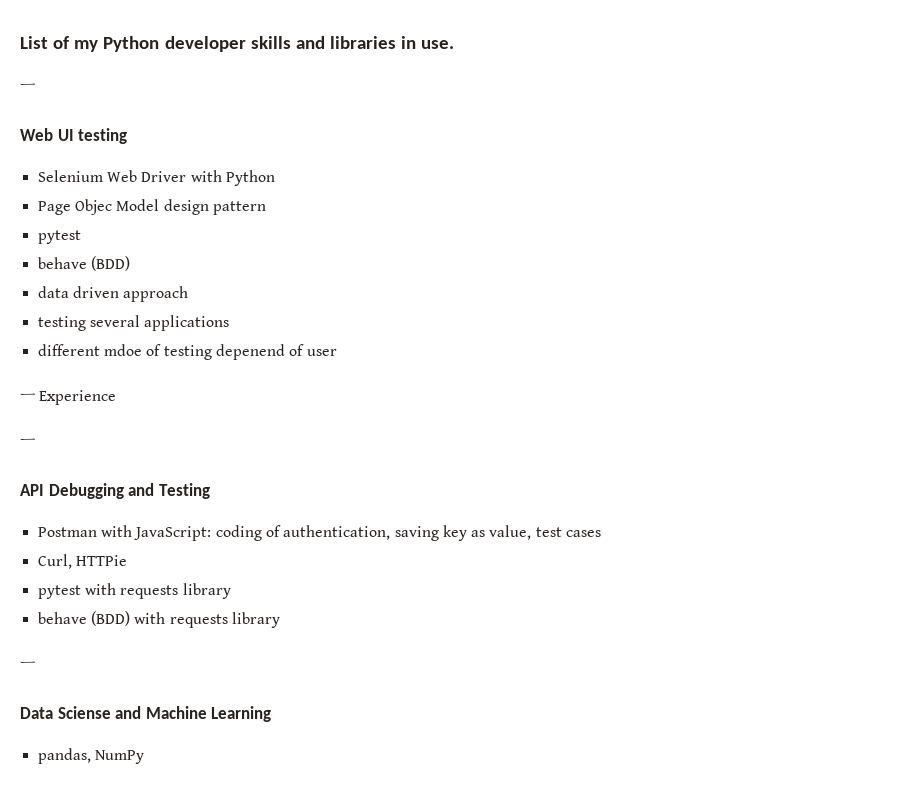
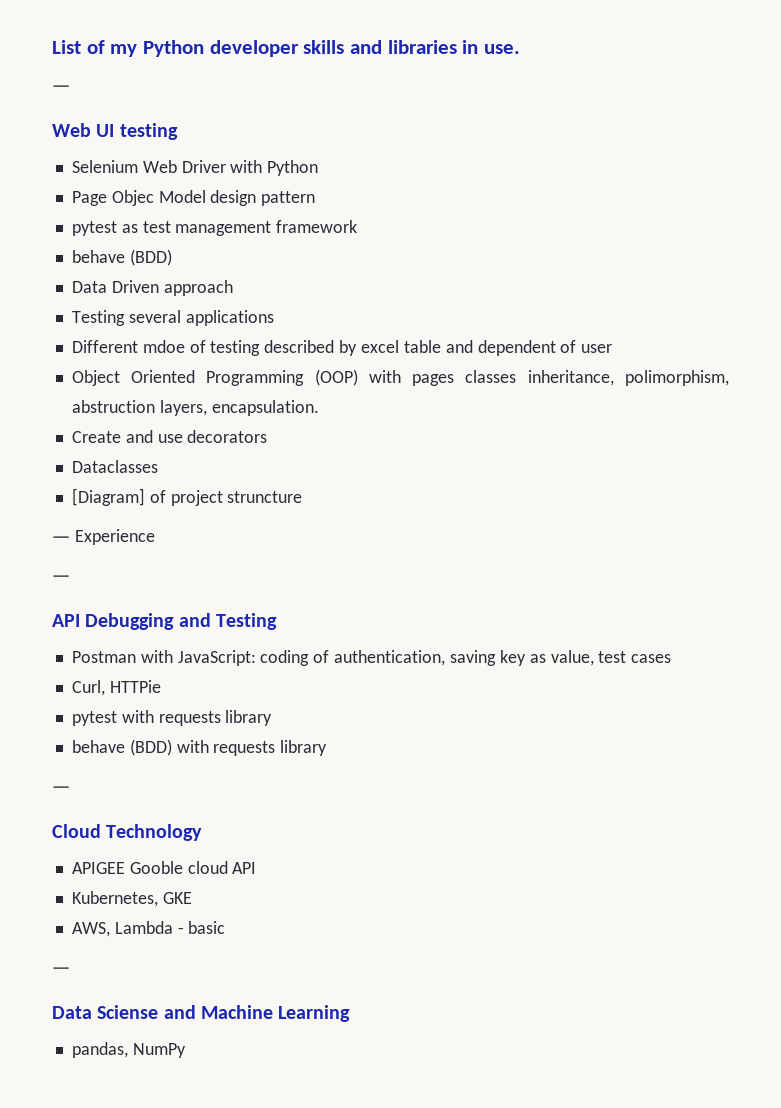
(81, 237) none -> [121,220,358,236] as test management framework
[37,286,119,298] data driven -> [71,280,159,293] Data Driven
[37,316,86,331] testing -> [71,310,125,326] Testing
[37,344,100,356] different -> [71,340,138,353] Different
[215,344,337,360] depenend of user -> [264,340,613,356] [71,369,729,386] [71,400,319,416] [71,430,268,443] [71,460,158,473] [71,488,303,506] described by excel table and dependent of user // Object Oriented Programming (OOP) with pages classes inheritance, polimorphism, abstruction layers, encapsulation. // Create and use decorators // Dataclasses // [Diagram] of project struncture
(36, 665) none -> [52,824,203,841] [71,861,257,874] [71,891,192,907] [71,921,226,937] [52,967,70,973] // Cloud Technology // APIGEE Gooble cloud API // Kubernetes, GKE // AWS, Lambda - basic // ㅡ

